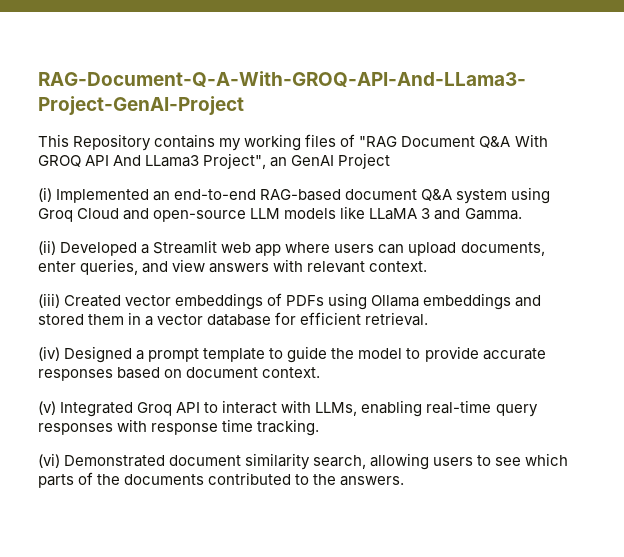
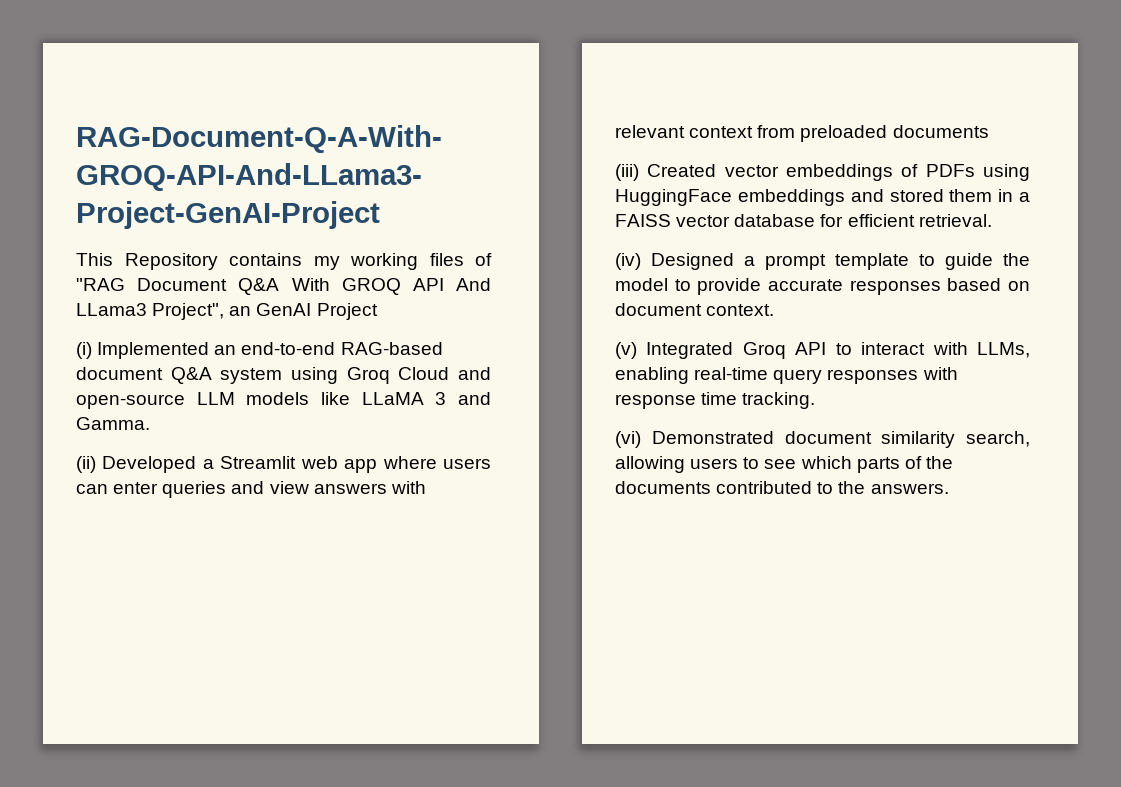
[408,242,545,256] [38,259,139,275] upload documents, enter queries, -> [113,481,227,498] enter queries
[369,261,428,272] context. -> [689,125,989,142] context from preloaded documents
[371,295,420,307] Ollama -> [615,189,732,206] HuggingFace
(154, 321) none -> [615,214,671,227] FAISS

